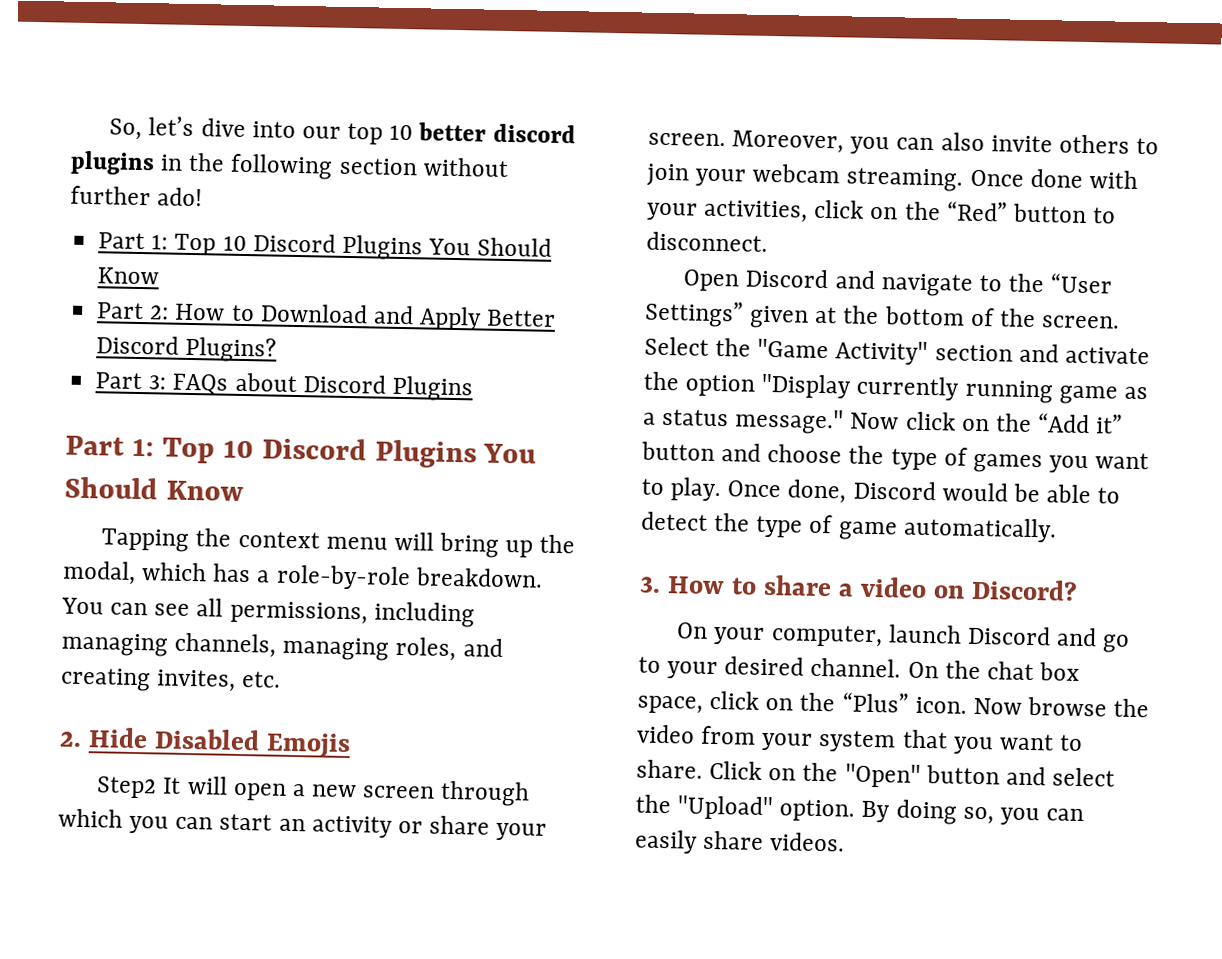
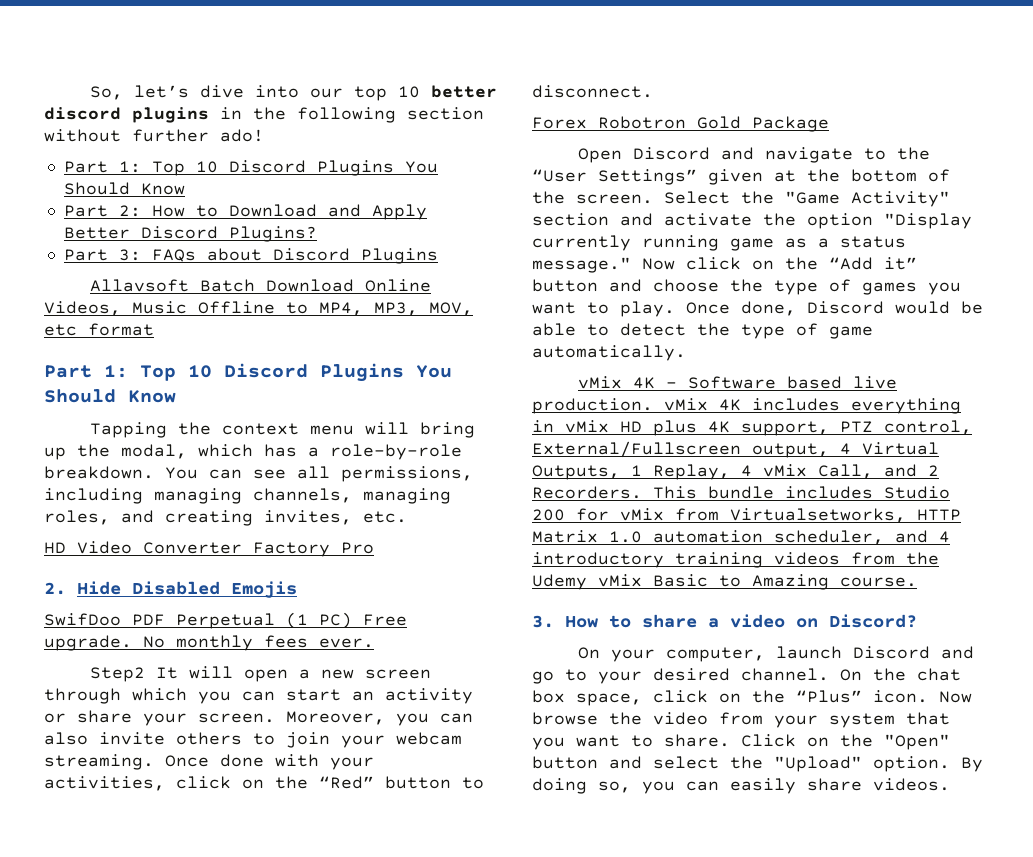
(473, 388) none -> [90,279,432,292] [44,301,473,316] [44,323,154,336] // Allavsoft Batch Download Online Videos, Music Offline to MP4, MP3, MOV, etc format
(282, 679) none -> [44,541,374,557] // HD Video Converter Factory Pro
(351, 745) none -> [44,612,407,629] [44,635,374,651] // SwifDoo PDF Perpetual (1 PC) Free upgrade. No monthly fees ever.
(768, 241) none -> [532,116,829,132] // Forex Robotron Gold Package
(1057, 529) none -> [578,376,898,389] [532,398,961,414] [532,420,972,436] [532,441,939,458] [532,464,939,480] [532,486,950,499] [532,508,961,523] [532,530,950,545] [532,552,939,568] [532,574,917,590] // vMix 4K - Software based live production. vMix 4K includes everything in vMix HD plus 4K support, PTZ control, External/Fullscreen output, 4 Virtual Outputs, 1 Replay, 4 vMix Call, and 2 Recorders. This bundle includes Studio 200 for vMix from Virtualsetworks, HTTP Matrix 1.0 automation scheduler, and 4 introductory training videos from the Udemy vMix Basic to Amazing course.

